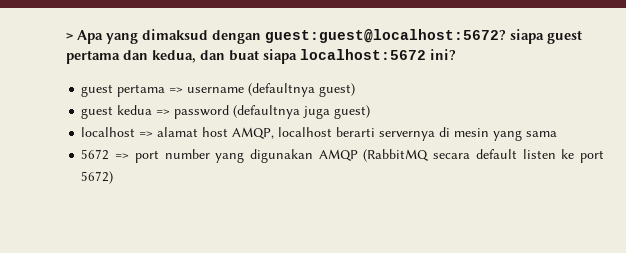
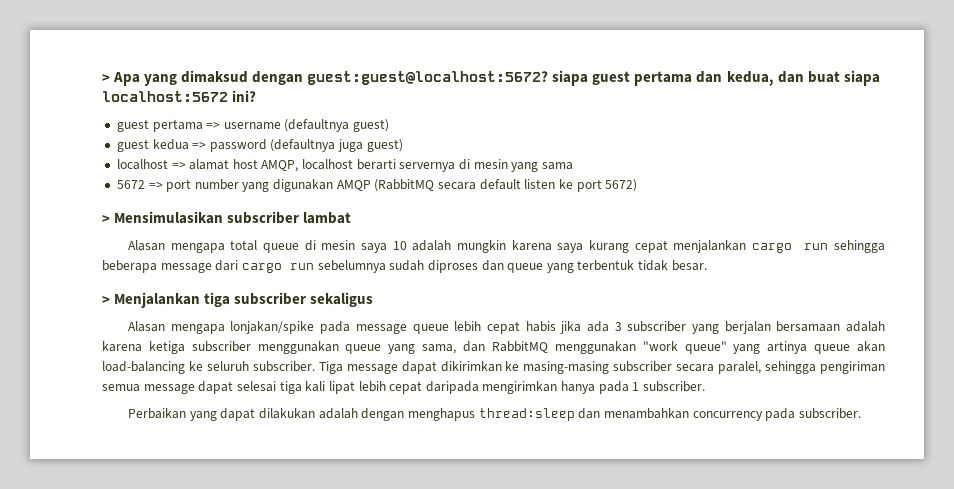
(114, 177) none -> [102,211,352,224] [128,240,886,253] [102,260,707,273] [102,292,374,308] [128,321,886,334] [102,341,886,354] [102,361,886,374] [102,381,706,394] [128,408,861,421] // > Mensimulasikan subscriber lambat // Alasan mengapa total queue di mesin saya 10 adalah mungkin karena saya kurang cepat menjalankan cargo run sehingga beberapa message dari cargo run sebelumnya sudah diproses dan queue yang terbentuk tidak besar. // > Menjalankan tiga subscriber sekaligus // Alasan mengapa lonjakan/spike pada message queue lebih cepat habis jika ada 3 subscriber yang berjalan bersamaan adalah karena ketiga subscriber menggunakan queue yang sama, dan RabbitMQ menggunakan "work queue" yang artinya queue akan load-balancing ke seluruh subscriber. Tiga message dapat dikirimkan ke masing-masing subscriber secara paralel, sehingga pengiriman semua message dapat selesai tiga kali lipat lebih cepat daripada mengirimkan hanya pada 1 subscriber. // Perbaikan yang dapat dilakukan adalah dengan menghapus thread:sleep dan menambahkan concurrency pada subscriber.

